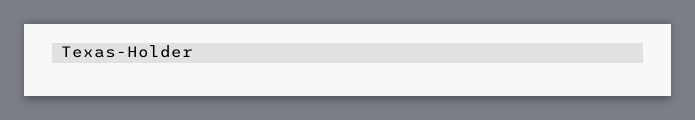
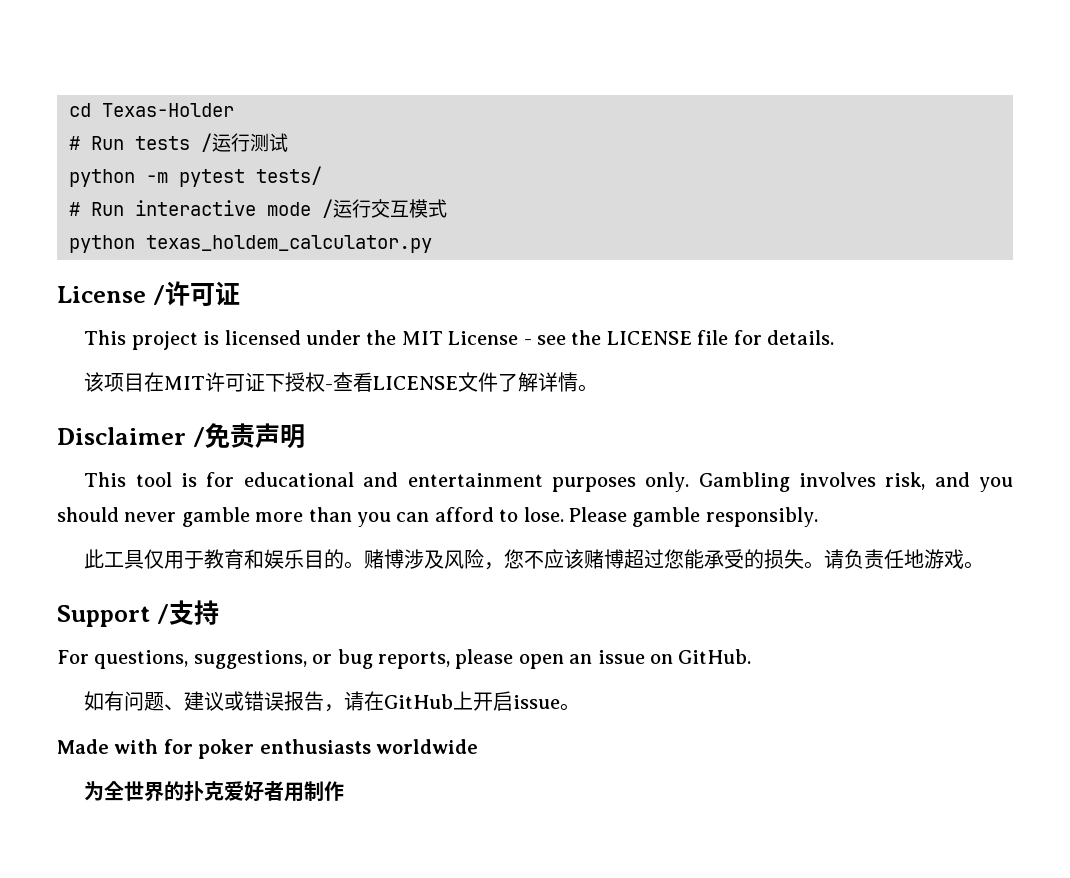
(60, 51) none -> [69,103,91,117] cd
(193, 51) none -> [69,133,288,152] [69,166,322,187] [69,199,447,218] [69,235,432,253] [57,281,240,306] [84,330,835,350] [84,372,599,392] [57,423,305,449] [84,472,1014,492] [57,507,818,527] [84,549,985,570] [57,600,219,627] [57,649,752,669] [84,691,581,712] [57,739,478,759] [84,781,345,802] // # Run tests /运行测试 // python -m pytest tests/ // # Run interactive mode /运行交互模式 // python texas_holdem_calculator.py // License /许可证 // This project is licensed under the MIT License - see the LICENSE file for details. // 该项目在MIT许可证下授权-查看LICENSE文件了解详情。 // Disclaimer /免责声明 // This tool is for educational and entertainment purposes only. Gambling involves risk, and you should never gamble more than you can afford to lose. Please gamble responsibly. // 此工具仅用于教育和娱乐目的。赌博涉及风险，您不应该赌博超过您能承受的损失。请负责任地游戏。 // Support /支持 // For questions, suggestions, or bug reports, please open an issue on GitHub. // 如有问题、建议或错误报告，请在GitHub上开启issue。 // Made with for poker enthusiasts worldwide // 为全世界的扑克爱好者用制作

